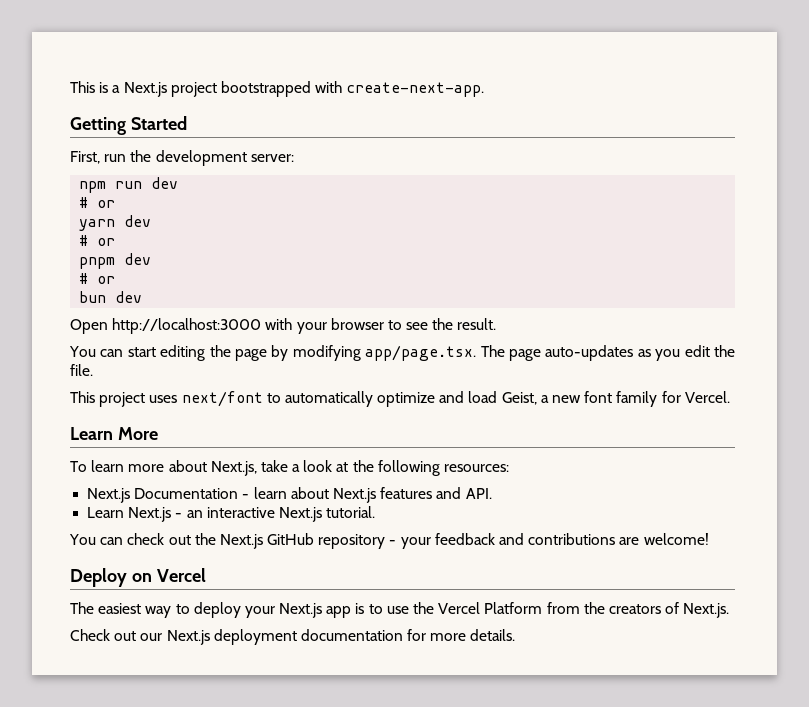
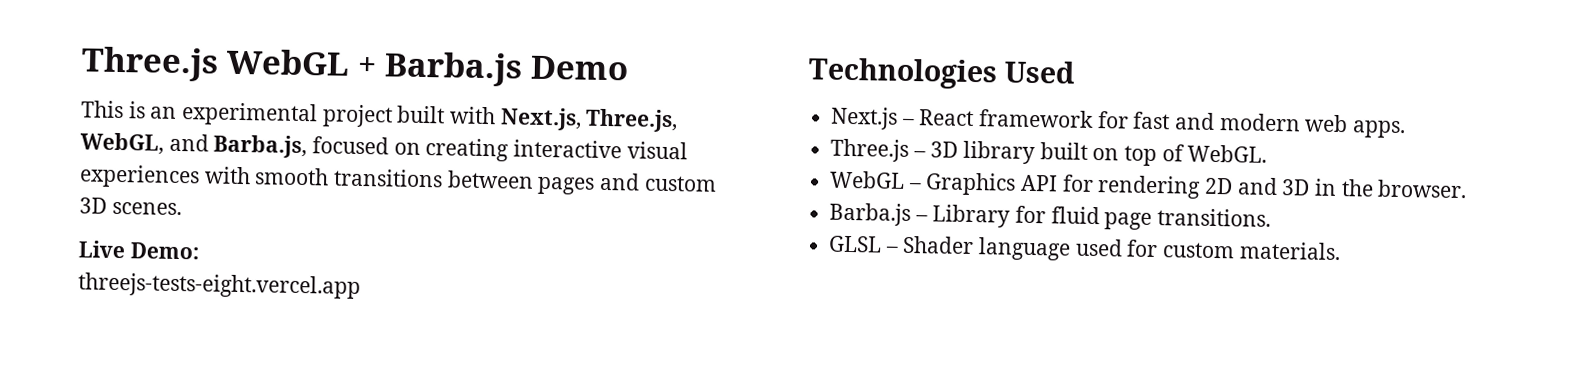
[70,81,485,97] [70,116,187,135] [70,150,294,166] [79,177,179,193] [79,197,116,208] [79,215,152,231] [79,235,116,246] [79,253,152,269] [79,273,116,284] [79,291,143,303] [70,318,497,334] [69,345,735,361] [70,364,93,376] [70,391,730,407] [70,427,158,440] [70,460,510,476] [87,487,492,503] [87,506,376,522] [69,533,709,549] [70,568,206,587] [70,602,730,618] [70,629,516,645] This is a Next.js project bootstrapped with create-next-app. // Getting Started // First, run the development server: // npm run dev // # or // yarn dev // # or // pnpm dev // # or // bun dev // Open http://localhost:3000 with your browser to see the result. // You can start editing the page by modifying app/page.tsx. The page auto-updates as you edit the file. // This project uses next/font to automatically optimize and load Geist, a new font family for Vercel. // Learn More // To learn more about Next.js, take a look at the following resources: // Next.js Documentation - learn about Next.js features and API. // Learn Next.js - an interactive Next.js tutorial. // You can check out the Next.js GitHub repository - your feedback and contributions are welcome! // Deploy on Vercel // The easiest way to deploy your Next.js app is to use the Vercel Platform from the creators of Next.js. // Check out our Next.js deployment documentation for more details. -> [81,46,629,87] [81,100,679,133] [80,132,688,162] [79,164,717,195] [79,197,182,216] [78,240,199,260] [78,272,361,299] [808,57,1076,90] [830,106,1407,139] [830,138,1268,167] [829,170,1468,199] [829,202,1272,230] [828,235,1341,261] Three.js WebGL + Barba.js Demo // This is an experimental project built with Next.js, Three.js, WebGL, and Barba.js, focused on creating interactive visual experiences with smooth transitions between pages and custom 3D scenes. // Live Demo: // threejs-tests-eight.vercel.app // Technologies Used // Next.js – React framework for fast and modern web apps. // Three.js – 3D library built on top of WebGL. // WebGL – Graphics API for rendering 2D and 3D in the browser. // Barba.js – Library for fluid page transitions. // GLSL – Shader language used for custom materials.

